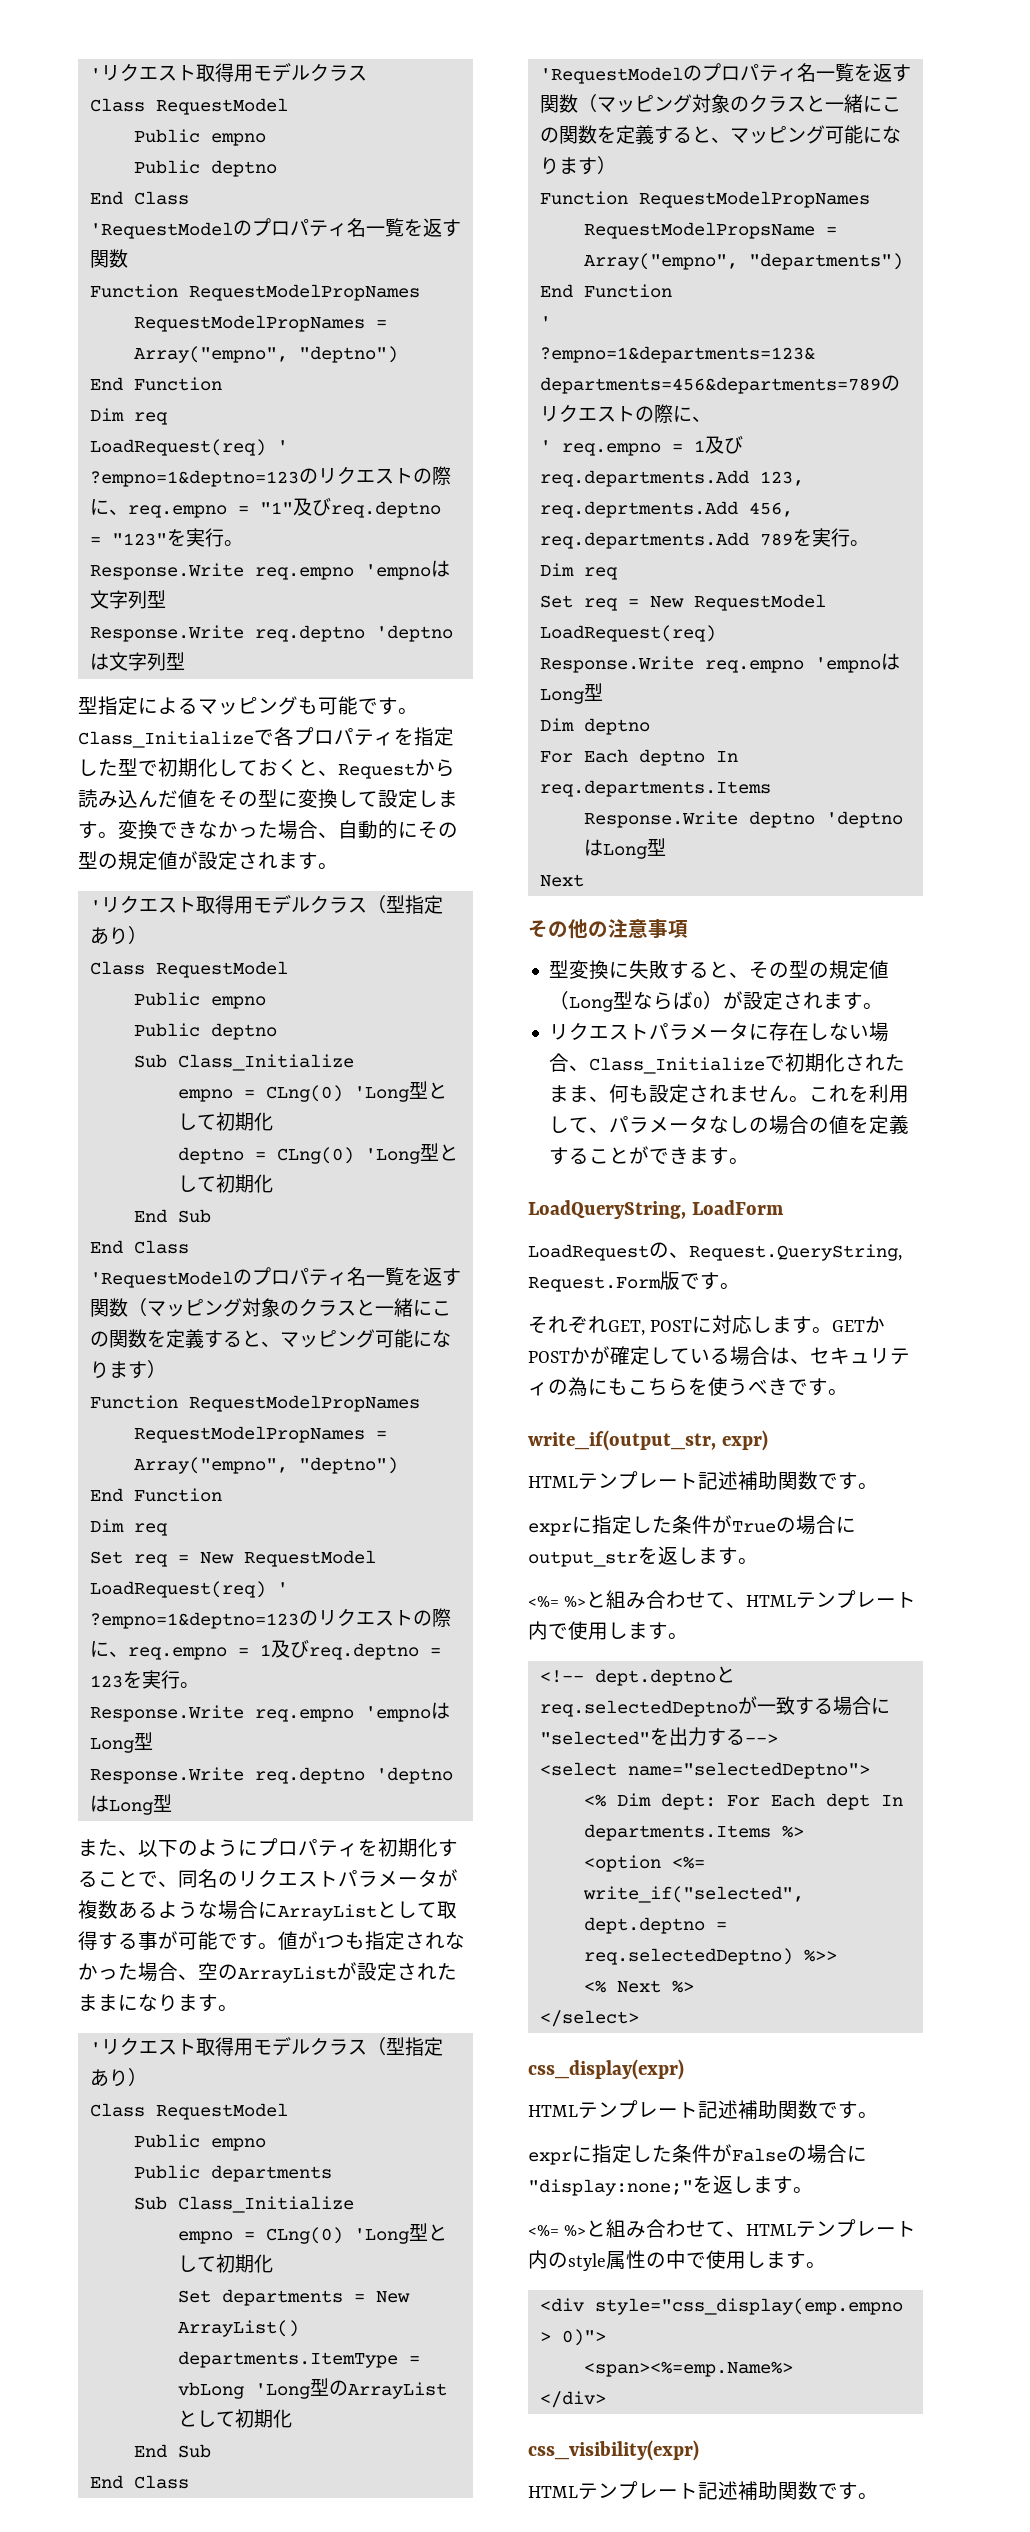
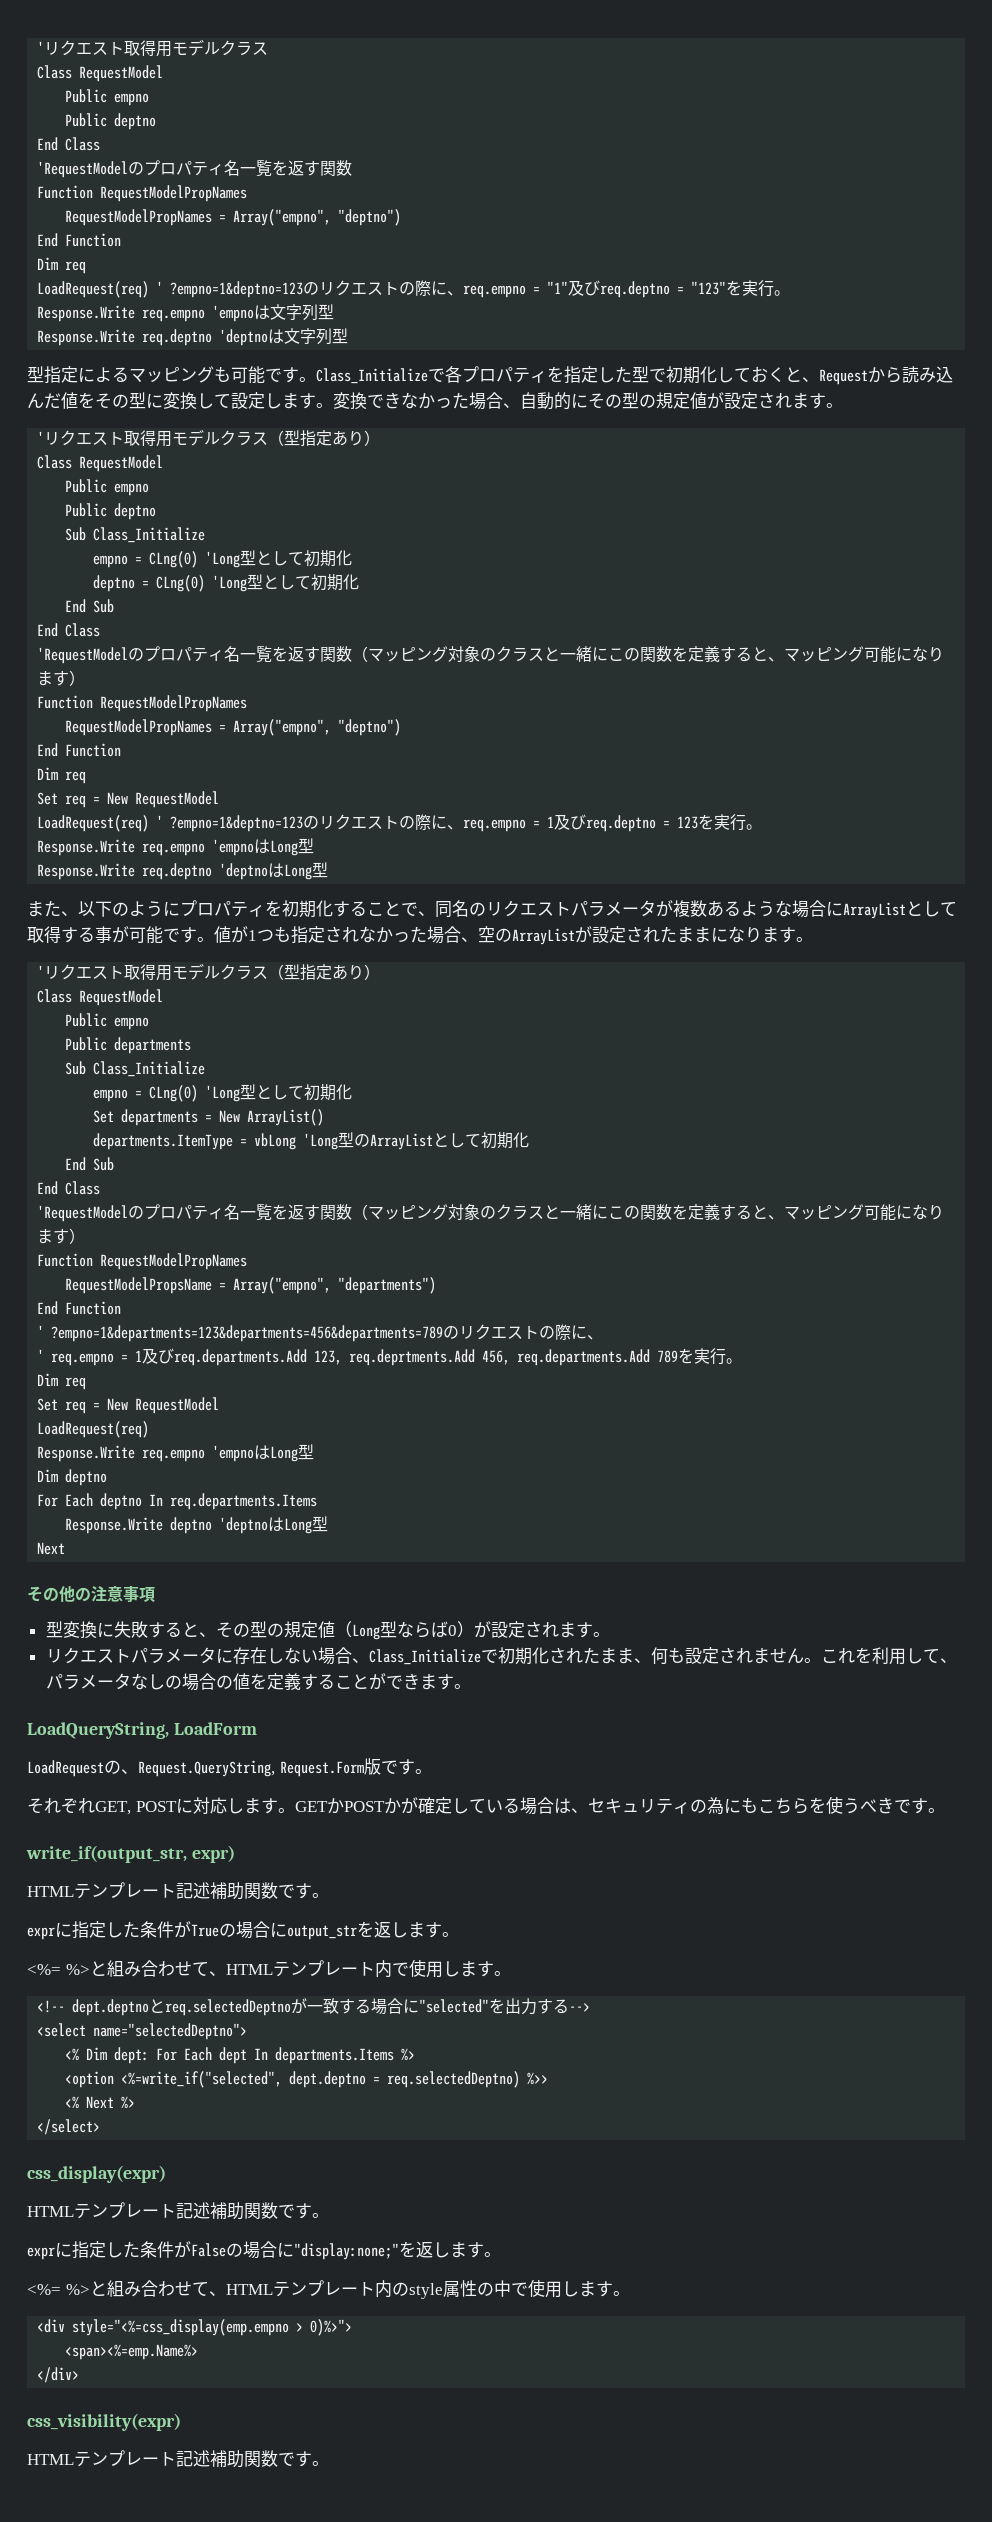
[671,1856,705,1869] [582,1886,804,1903] <%= write_if("selected", -> [121,2071,283,2088] <%=write_if("selected",
[594,2298,903,2315] [539,2329,606,2346] style="css_display(emp.empno > 0)"> -> [72,2319,353,2336] style="<%=css_display(emp.empno > 0)%>">

